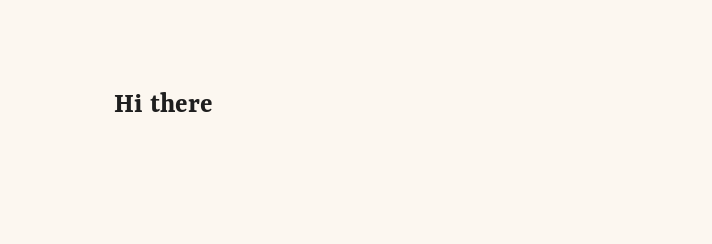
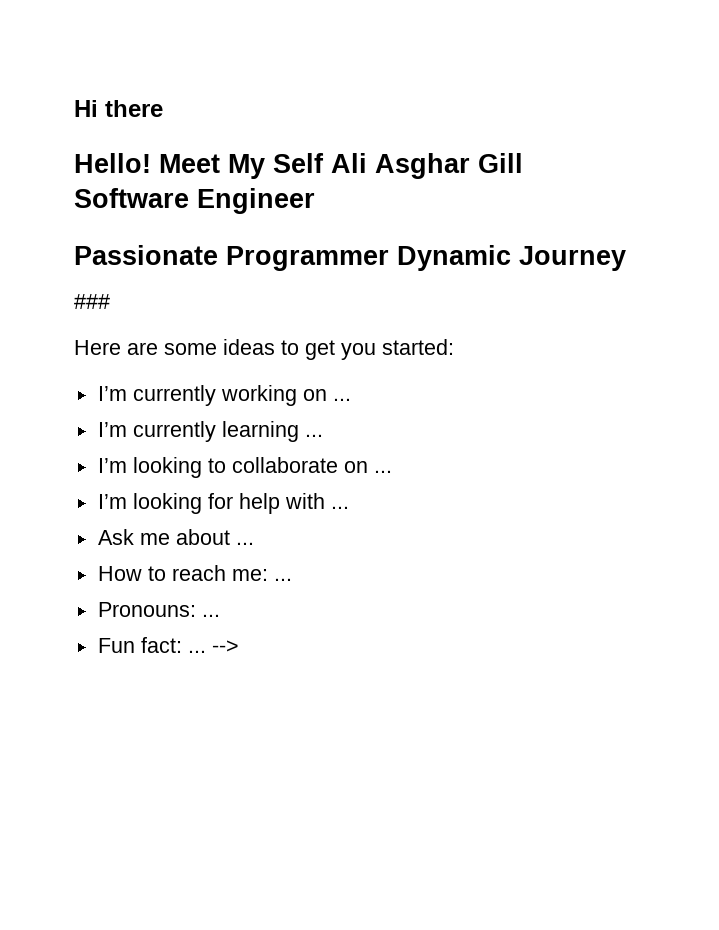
(213, 102) none -> [74,153,523,179] [74,188,315,214] [74,245,626,271] [74,294,110,309] [74,339,454,360] [97,385,351,406] [97,421,323,442] [97,457,392,478] [97,493,349,514] [97,529,254,545] [97,565,292,581] [97,602,220,617] [97,637,239,653] // Hello! Meet My Self Ali Asghar Gill Software Engineer // Passionate Programmer Dynamic Journey // ### // Here are some ideas to get you started: // I’m currently working on ... // I’m currently learning ... // I’m looking to collaborate on ... // I’m looking for help with ... // Ask me about ... // How to reach me: ... // Pronouns: ... // Fun fact: ... -->

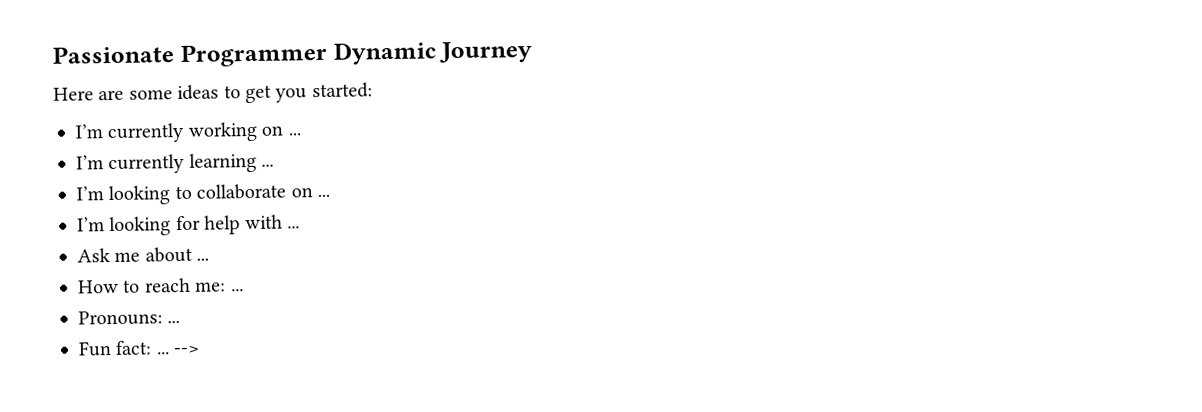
[74,100,163,117] [74,153,523,179] [74,188,315,214] Hi there // Hello! Meet My Self Ali Asghar Gill Software Engineer // -> (52, 54) none
[74,294,110,309] // ### -> (533, 52) none

